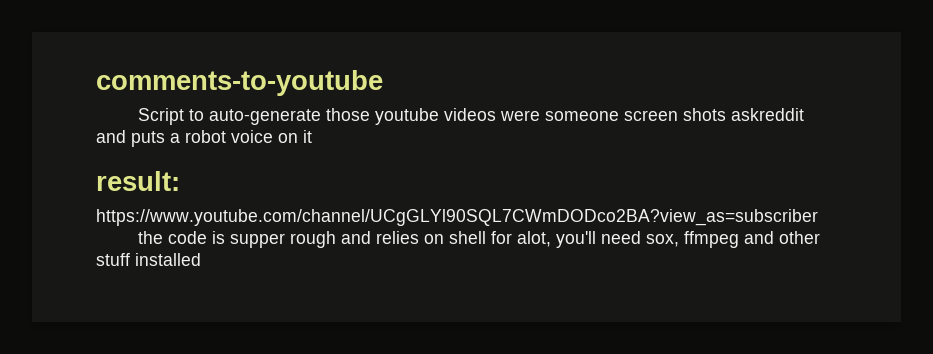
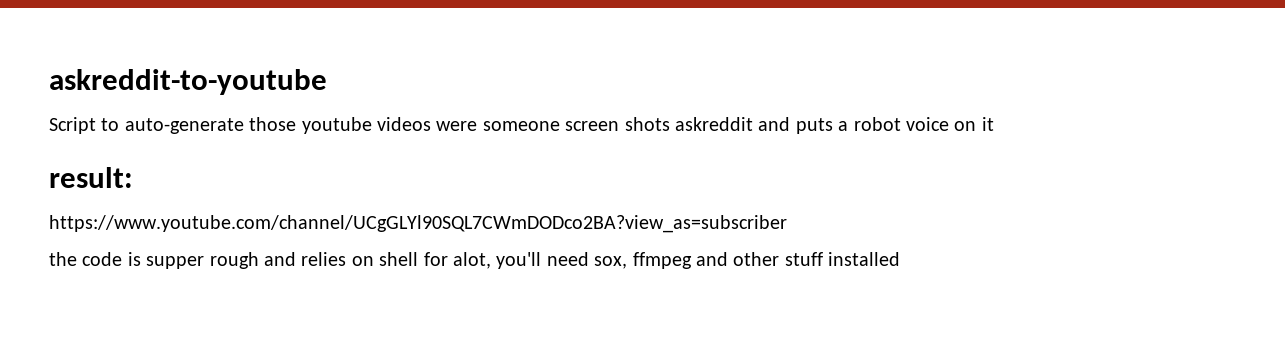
[96,70,383,96] comments-to-youtube -> [49,69,327,95] askreddit-to-youtube

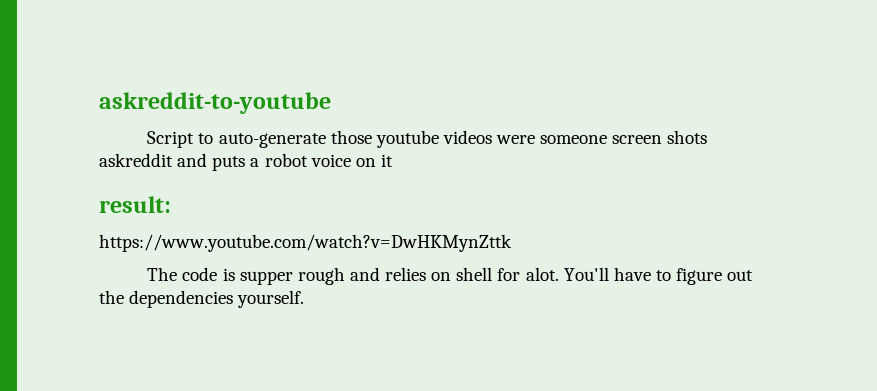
[49,215,787,233] [49,252,77,266] https://www.youtube.com/channel/UCgGLYl90SQL7CWmDODco2BA?view_as=subscriber // the -> [99,234,512,252] [147,267,178,281] https://www.youtube.com/watch?v=DwHKMynZttk // The
[452,252,901,269] alot, you'll need sox, ffmpeg and other stuff installed -> [525,267,754,285] [99,290,305,308] alot. You'll have to figure out the dependencies yourself.

